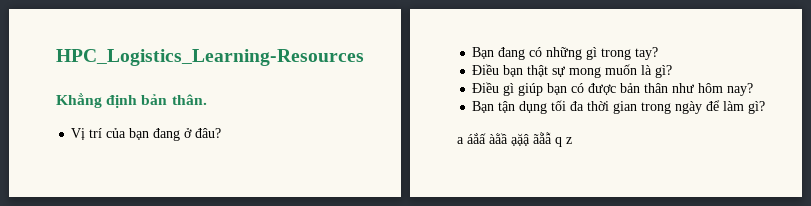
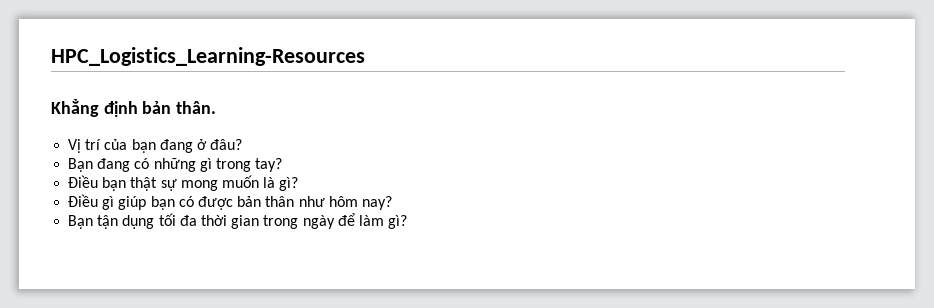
[457,132,572,147] // a áắấ àằầ ạặậ ãẵẫ q z -> (408, 222) none

